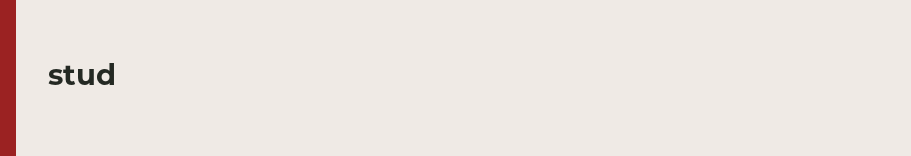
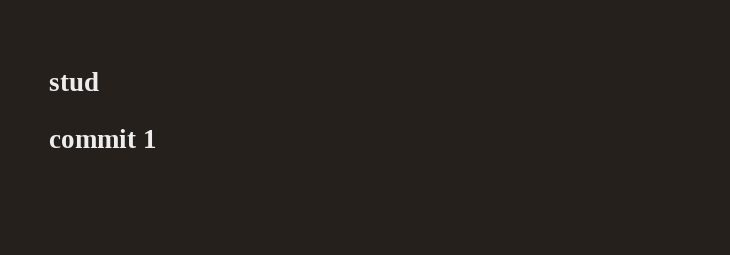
(116, 74) none -> [49,129,158,148] // commit 1

